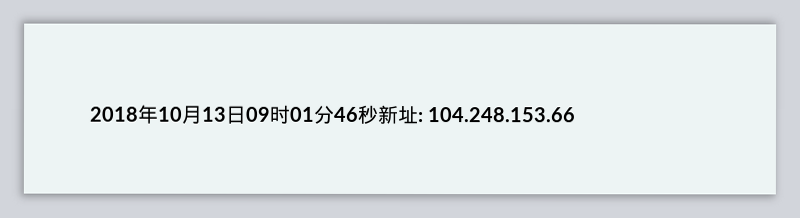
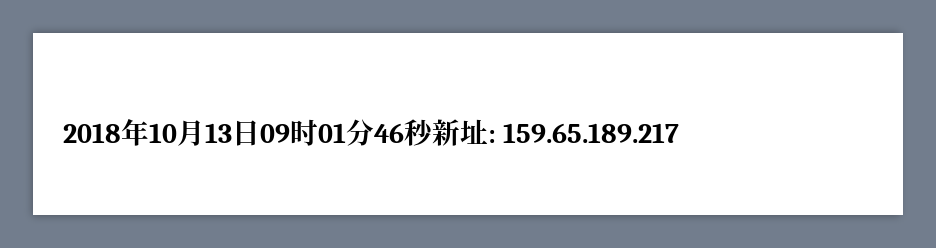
[427,107,577,123] 104.248.153.66 -> [503,123,680,143] 159.65.189.217

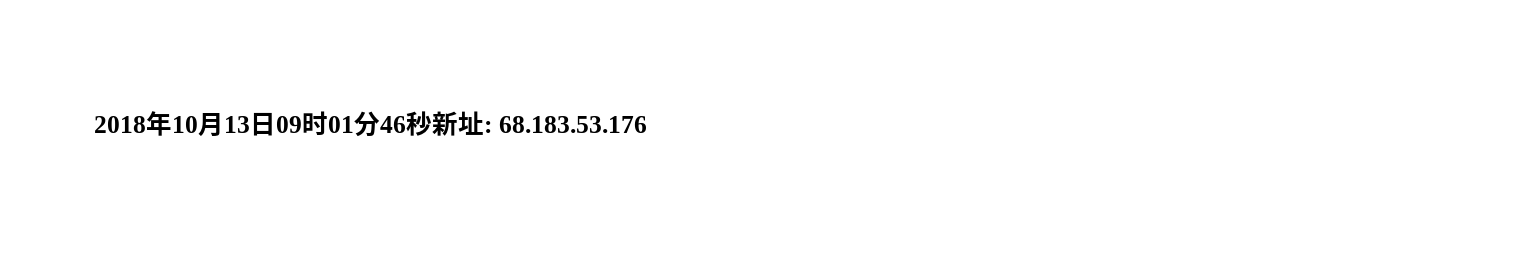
[503,123,680,143] 159.65.189.217 -> [498,116,647,133] 68.183.53.176

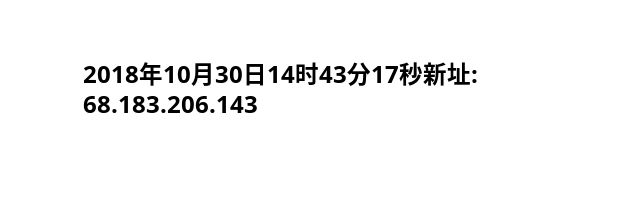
[224,111,406,137] 13日09时01分46 -> [215,62,399,86] 30日14时43分17
[498,116,647,133] 68.183.53.176 -> [83,96,258,113] 68.183.206.143

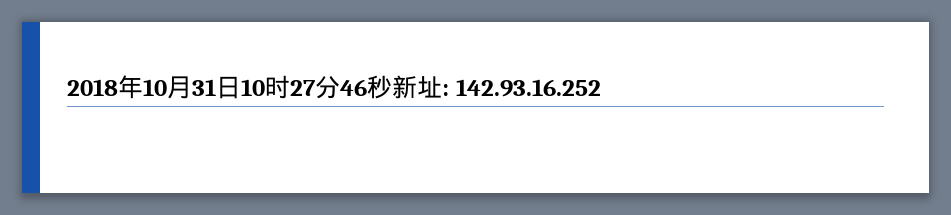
[215,62,399,86] 30日14时43分17 -> [192,75,367,99] 31日10时27分46
[83,96,258,113] 68.183.206.143 -> [455,79,601,97] 142.93.16.252

